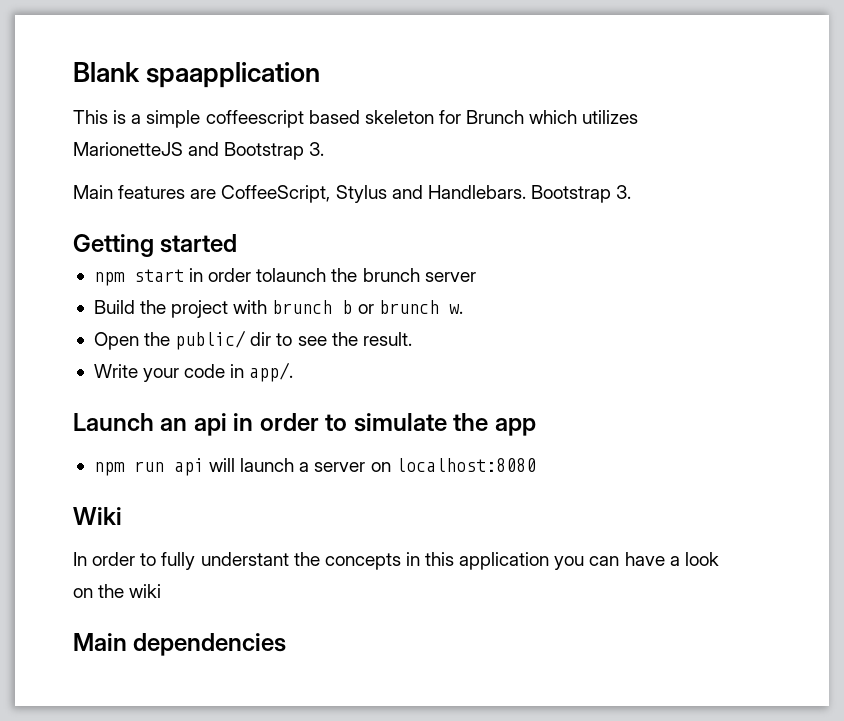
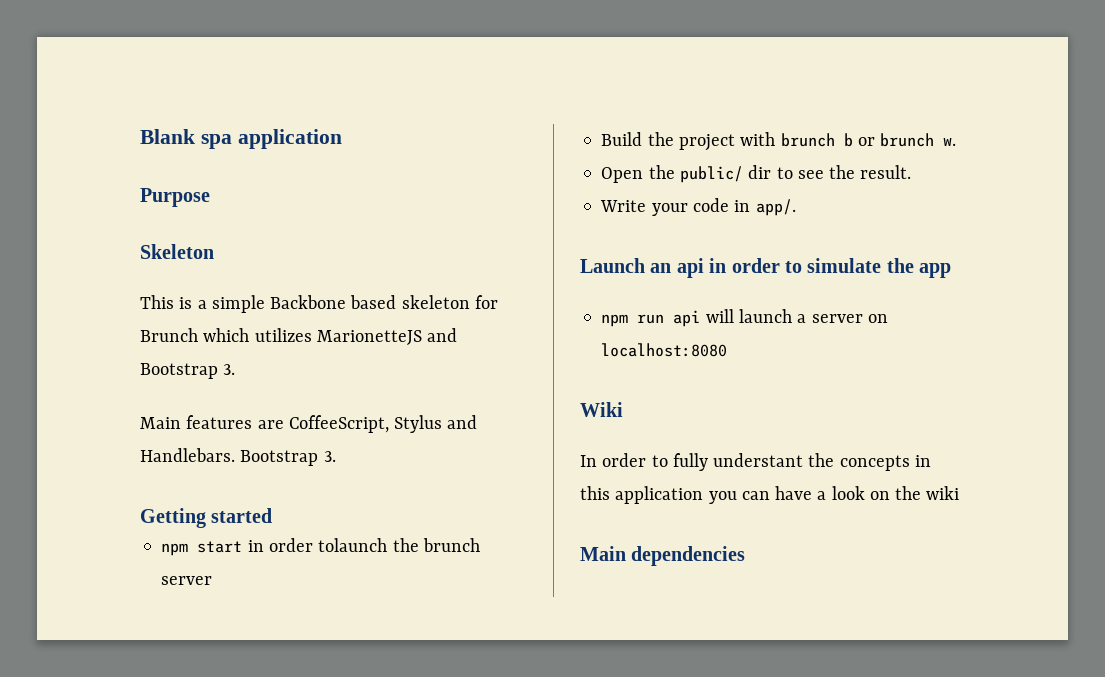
[146,62,321,88] spaapplication -> [200,129,342,149] [140,188,210,207] [140,244,214,259] spa application // Purpose // Skeleton
[205,110,304,128] coffeescript -> [270,295,347,309] Backbone

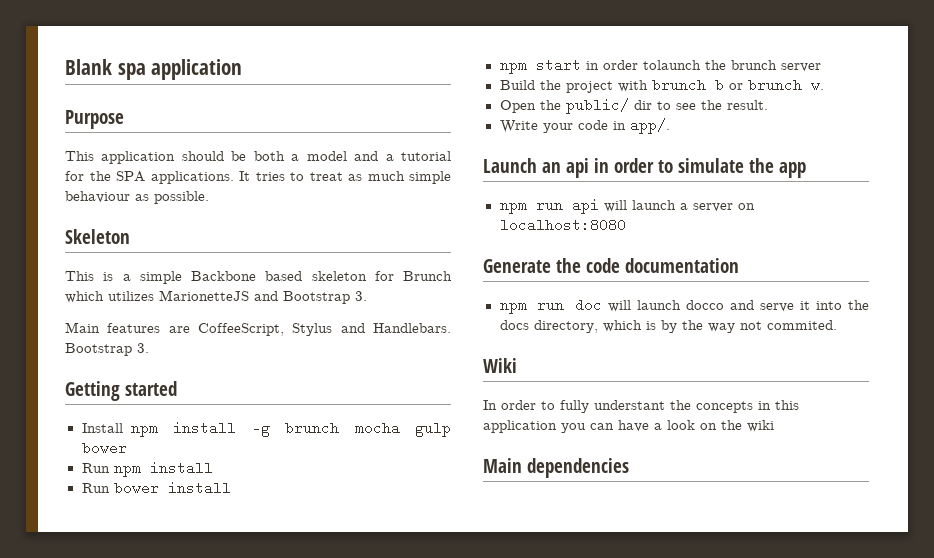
(210, 197) none -> [65,151,452,164] [65,171,451,184] [65,191,209,204] // This application should be both a model and a tutorial for the SPA applications. It tries to treat as much simple behaviour as possible.
(273, 515) none -> [81,421,451,437] [81,441,127,455] [81,461,213,477] [81,481,231,495] // Install npm install -g brunch mocha gulp bower // Run npm install // Run bower install
(728, 350) none -> [483,258,739,273] [499,298,869,314] [499,320,837,333] // Generate the code documentation // npm run doc will launch docco and serve it into the docs directory, which is by the way not commited.

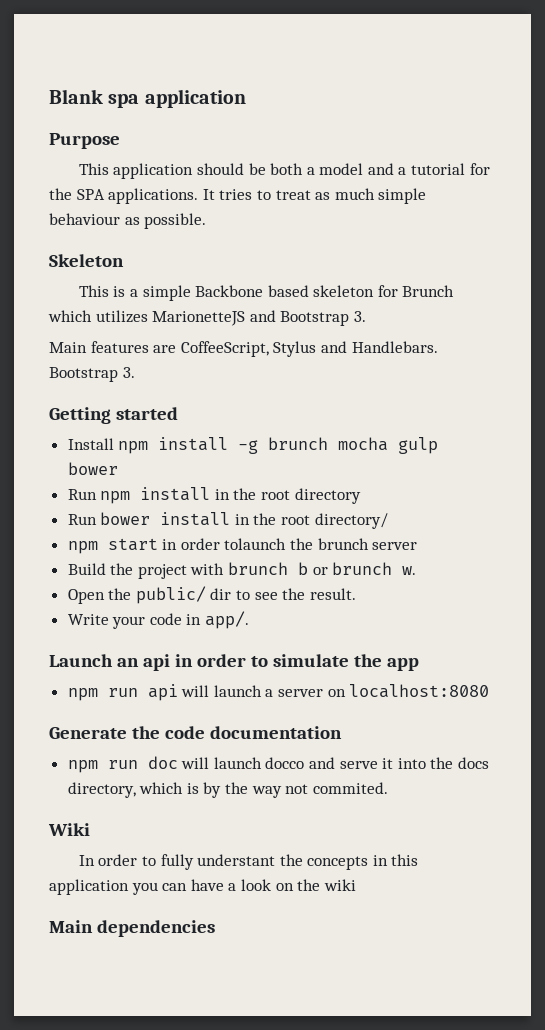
(213, 468) none -> [214,488,361,504] in the root directory
(231, 488) none -> [234,513,388,529] in the root directory/

